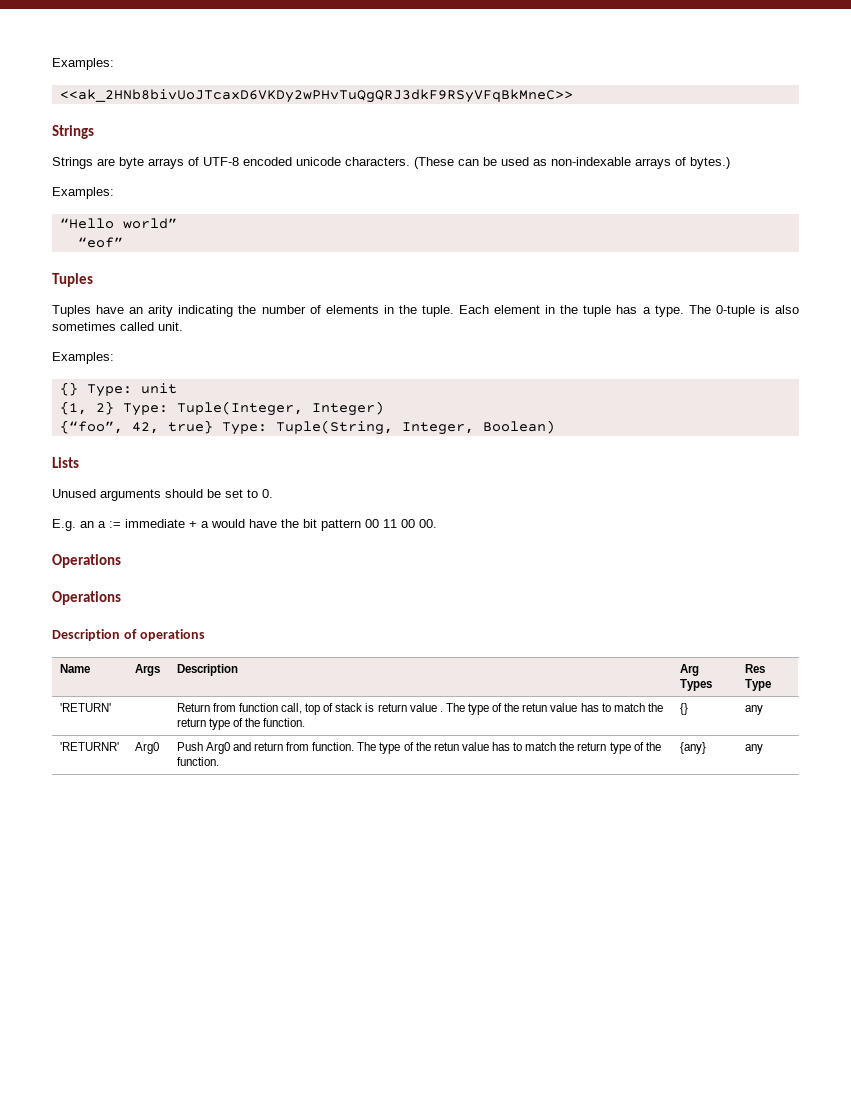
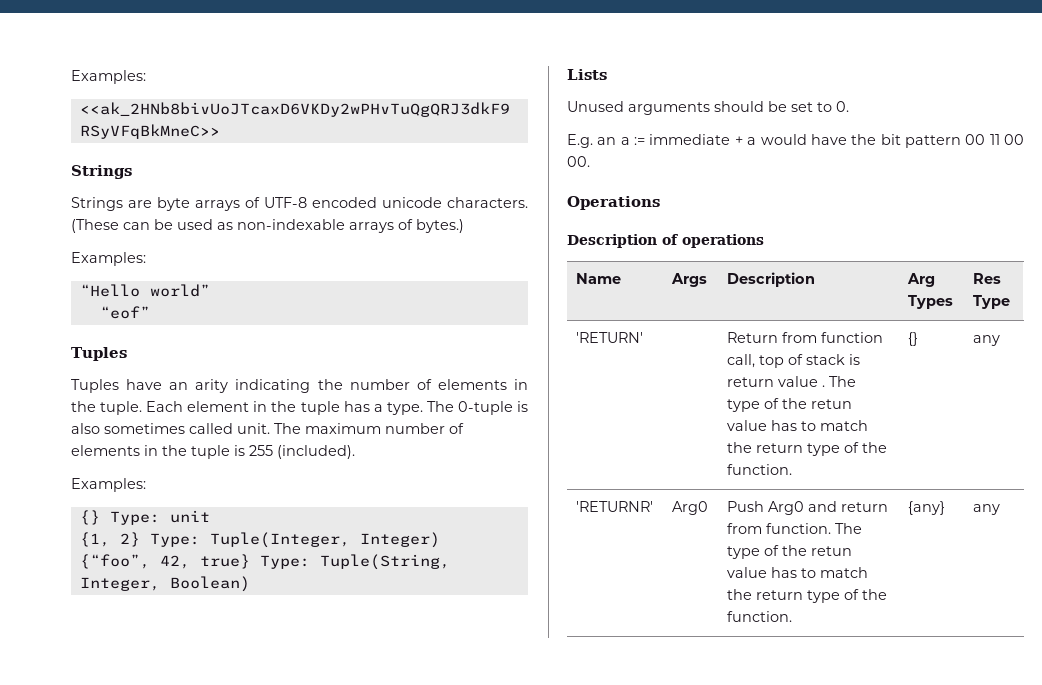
(183, 326) none -> [274,423,464,434] [71,445,355,459] The maximum number of elements in the tuple is 255 (included).
[52,591,121,605] // Operations -> (660, 203) none

